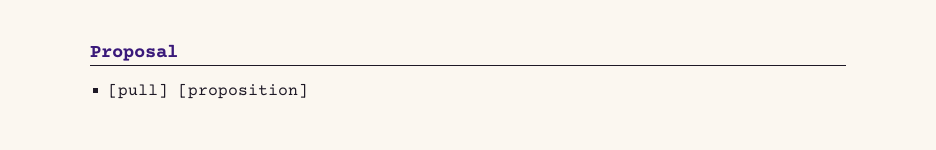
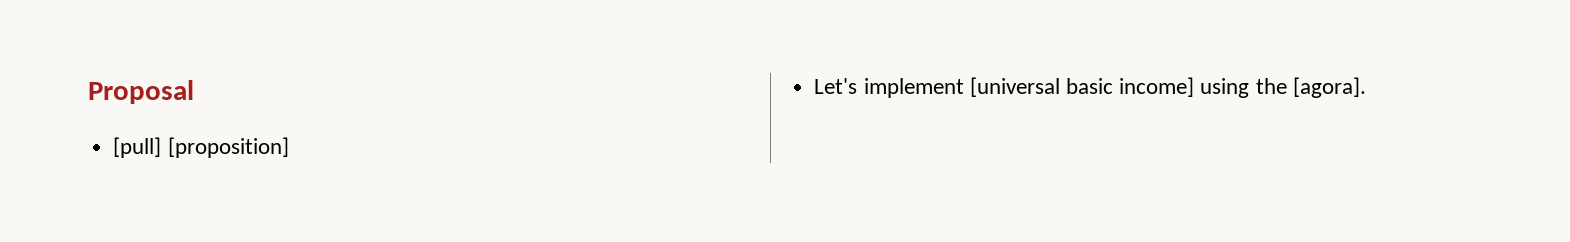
(309, 91) none -> [814,77,1366,98] // Let's implement [universal basic income] using the [agora].

